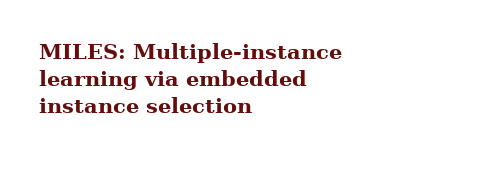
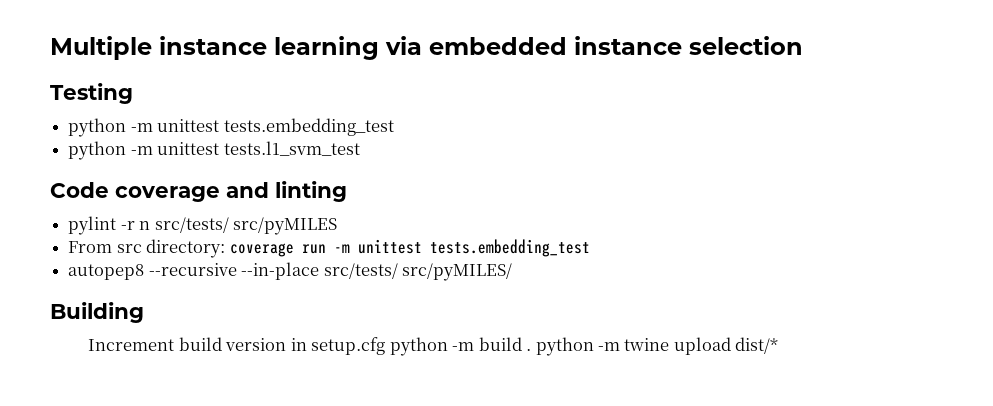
[39,43,342,63] MILES: Multiple-instance -> [50,36,267,60] Multiple instance
(252, 105) none -> [50,83,133,104] [68,118,394,137] [68,141,360,160] [50,181,347,202] [68,216,337,235] [68,239,590,258] [68,262,512,281] [50,302,144,323] [88,337,779,356] // Testing // python -m unittest tests.embedding_test // python -m unittest tests.l1_svm_test // Code coverage and linting // pylint -r n src/tests/ src/pyMILES // From src directory: coverage run -m unittest tests.embedding_test // autopep8 --recursive --in-place src/tests/ src/pyMILES/ // Building // Increment build version in setup.cfg python -m build . python -m twine upload dist/*

